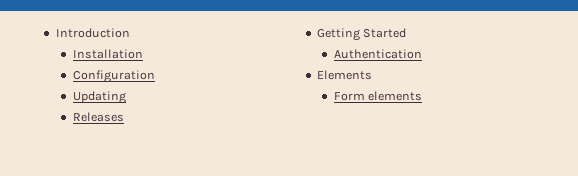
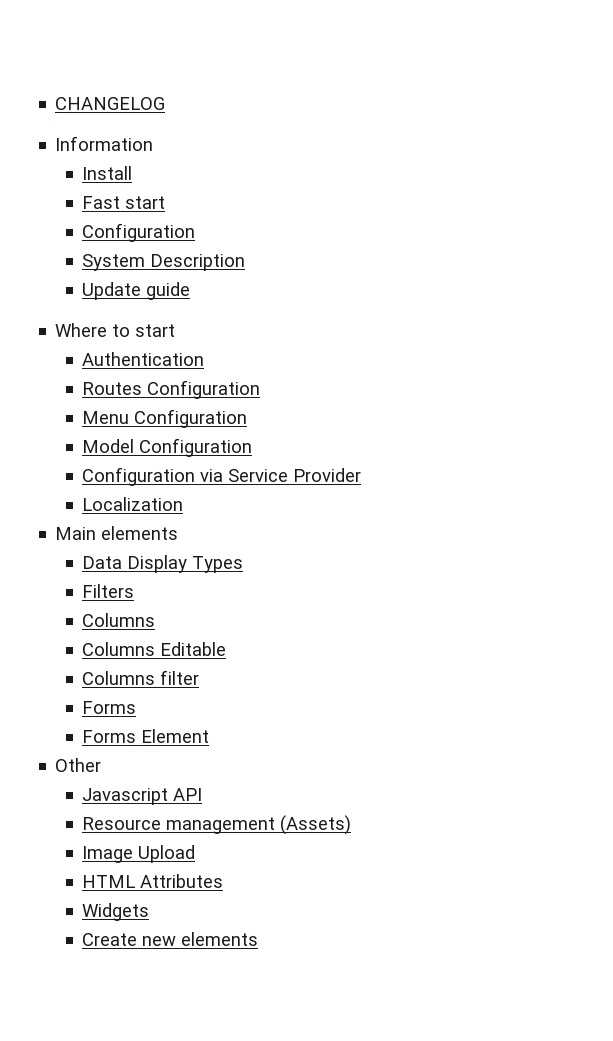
[55,28,130,38] [72,49,143,59] [72,70,155,83] [72,91,126,104] [72,112,124,122] [316,28,407,41] [333,49,422,59] [316,70,372,80] [333,92,365,101] Introduction // Installation // Configuration // Updating // Releases // Getting Started // Authentication // Elements // Form -> [55,97,166,110] [55,136,154,151] [82,166,133,180] [82,196,166,209] [82,223,196,242] [82,254,246,271] [82,282,191,300] [55,323,176,337] [82,352,205,366] [82,380,261,399] [82,409,248,428] [82,438,253,457] [82,467,362,486] [82,497,184,511] [55,526,179,540] [82,555,244,573] [82,584,135,598] [82,613,156,627] [82,642,227,656] [82,670,200,685] [82,701,137,714] [82,729,210,743] [55,758,102,772] [82,788,203,805] [82,815,352,835] [82,845,196,863] [82,874,224,888] [82,903,150,921] [82,933,177,946] CHANGELOG // Information // Install // Fast start // Configuration // System Description // Update guide // Where to start // Authentication // Routes Configuration // Menu Configuration // Model Configuration // Configuration via Service Provider // Localization // Main elements // Data Display Types // Filters // Columns // Columns Editable // Columns filter // Forms // Forms Element // Other // Javascript API // Resource management (Assets) // Image Upload // HTML Attributes // Widgets // Create new

